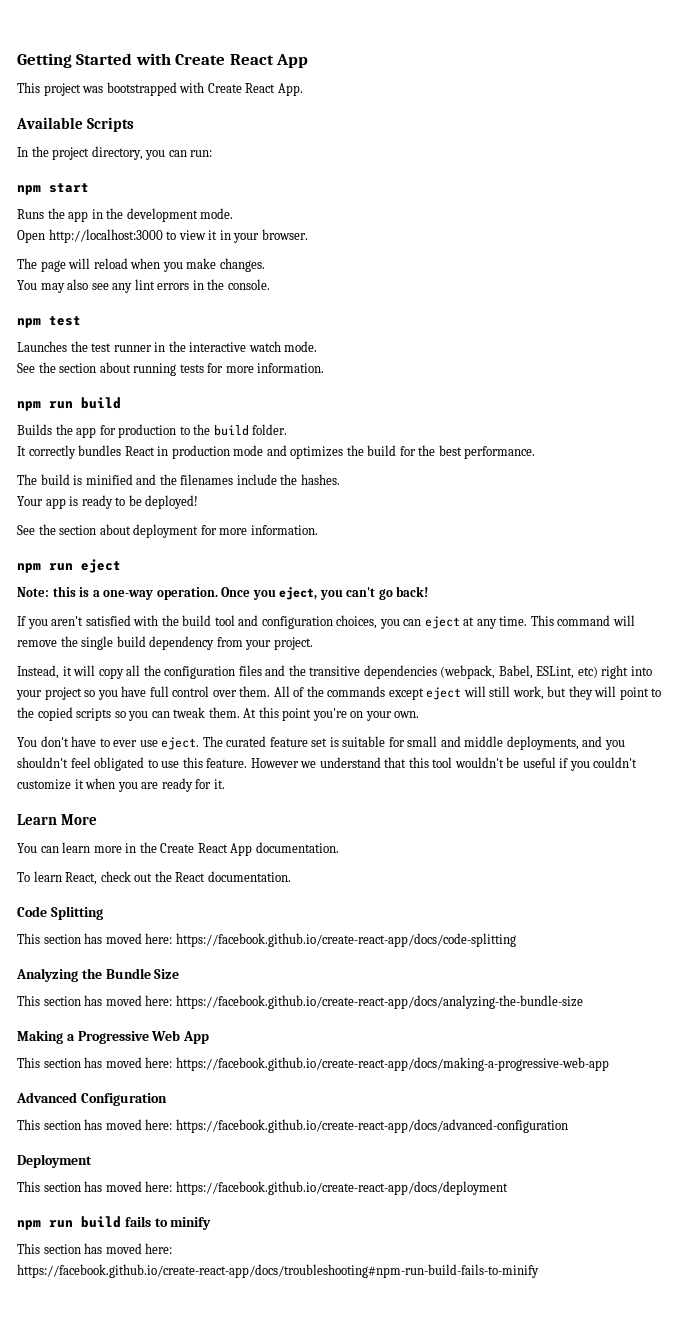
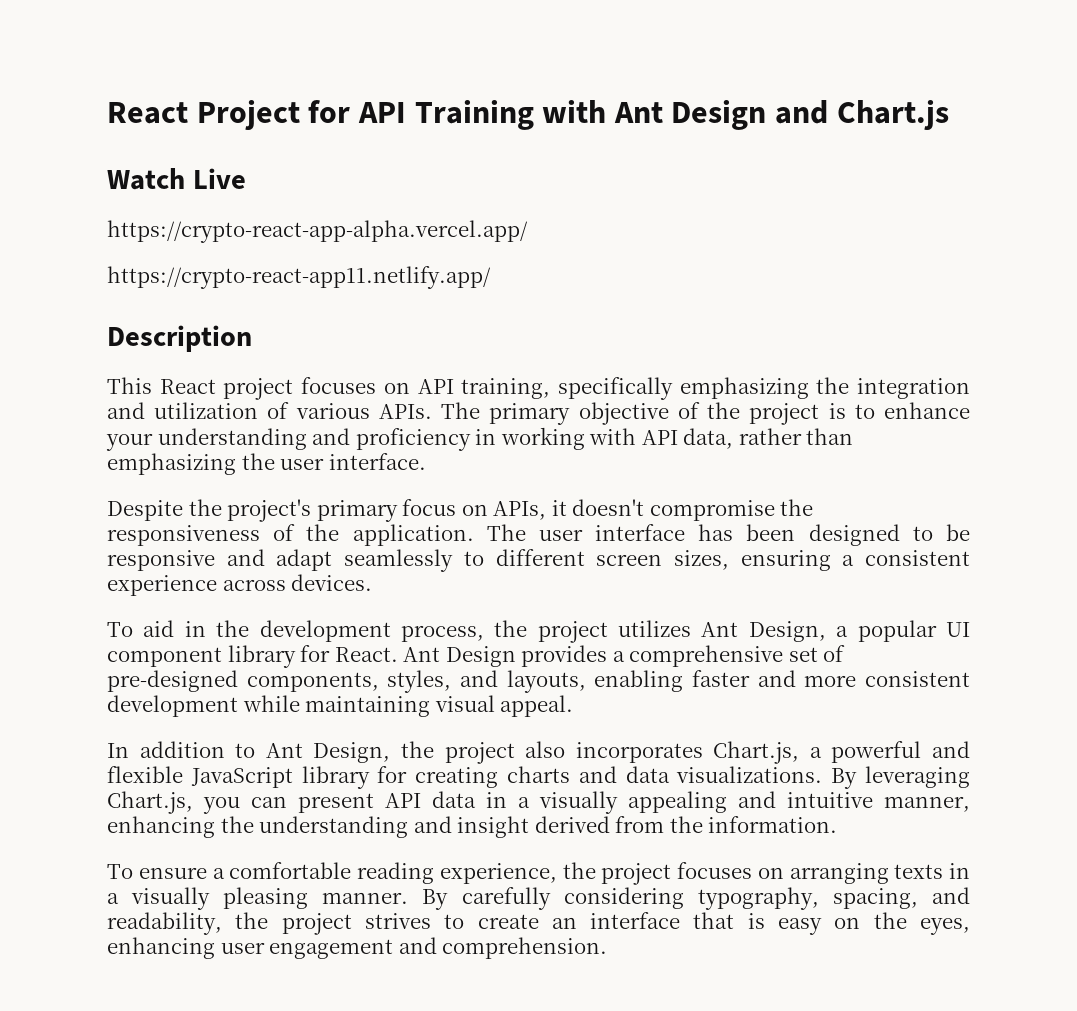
[17,53,309,68] [17,82,303,96] [16,117,135,132] [17,146,213,160] [17,183,89,195] [17,208,234,222] [17,229,308,243] [17,258,265,272] [17,279,270,293] [17,316,81,328] [17,341,318,352] [17,362,325,376] [17,397,121,411] [17,424,288,438] [17,445,536,459] [17,474,340,485] [17,495,199,509] [17,524,318,538] [17,559,121,573] [17,586,429,600] [17,615,635,629] [17,636,313,650] [17,665,652,679] [16,686,662,700] [17,707,420,721] [17,736,625,750] [17,757,638,771] [17,778,225,792] [17,814,98,825] [17,842,339,856] [17,871,291,885] [17,906,103,920] [17,933,516,947] [16,968,180,982] [17,995,583,1009] [17,1030,210,1044] [17,1057,609,1071] [16,1092,167,1106] [17,1119,568,1133] [17,1154,92,1168] [17,1181,508,1195] [17,1216,212,1230] [17,1243,173,1254] [17,1264,539,1278] Getting Started with Create React App // This project was bootstrapped with Create React App. // Available Scripts // In the project directory, you can run: // npm start // Runs the app in the development mode. // Open http://localhost:3000 to view it in your browser. // The page will reload when you make changes. // You may also see any lint errors in the console. // npm test // Launches the test runner in the interactive watch mode. // See the section about running tests for more information. // npm run build // Builds the app for production to the build folder. // It correctly bundles React in production mode and optimizes the build for the best performance. // The build is minified and the filenames include the hashes. // Your app is ready to be deployed! // See the section about deployment for more information. // npm run eject // Note: this is a one-way operation. Once you eject, you can't go back! // If you aren't satisfied with the build tool and configuration choices, you can eject at any time. This command will remove the single build dependency from your project. // Instead, it will copy all the configuration files and the transitive dependencies (webpack, Babel, ESLint, etc) right into your project so you have full control over them. All of the commands except eject will still work, but they will point to the copied scripts so you can tweak them. At this point you're on your own. // You don't have to ever use eject. The curated feature set is suitable for small and middle deployments, and you shouldn't feel obligated to use this feature. However we understand that this tool wouldn't be useful if you couldn't customize it when you are ready for it. // Learn More // You can learn more in the Create React App documentation. // To learn React, check out the React documentation. // Code Splitting // This section has moved here: https://facebook.github.io/create-react-app/docs/code-splitting // Analyzing the Bundle Size // This section has moved here: https://facebook.github.io/create-react-app/docs/analyzing-the-bundle-size // Making a Progressive Web App // This section has moved here: https://facebook.github.io/create-react-app/docs/making-a-progressive-web-app // Advanced Configuration // This section has moved here: https://facebook.github.io/create-react-app/docs/advanced-configuration // Deployment // This section has moved here: https://facebook.github.io/create-react-app/docs/deployment // npm run build fails to minify // This section has moved here: https://facebook.github.io/create-react-app/docs/troubleshooting#npm-run-build-fails-to-minify -> [107,100,949,130] [107,168,246,190] [107,220,528,243] [107,266,491,289] [107,325,252,352] [107,377,970,400] [107,402,971,425] [106,427,854,451] [107,453,426,475] [107,499,814,522] [107,524,970,546] [107,549,971,572] [107,574,373,596] [107,620,970,643] [107,645,846,668] [107,670,970,693] [107,695,574,717] [107,741,971,764] [107,766,970,789] [107,791,970,814] [107,816,838,838] [107,862,970,885] [107,887,970,910] [107,912,970,935] [107,937,608,959] React Project for API Training with Ant Design and Chart.js // Watch Live // https://crypto-react-app-alpha.vercel.app/ // https://crypto-react-app11.netlify.app/ // Description // This React project focuses on API training, specifically emphasizing the integration and utilization of various APIs. The primary objective of the project is to enhance your understanding and proficiency in working with API data, rather than emphasizing the user interface. // Despite the project's primary focus on APIs, it doesn't compromise the responsiveness of the application. The user interface has been designed to be responsive and adapt seamlessly to different screen sizes, ensuring a consistent experience across devices. // To aid in the development process, the project utilizes Ant Design, a popular UI component library for React. Ant Design provides a comprehensive set of pre-designed components, styles, and layouts, enabling faster and more consistent development while maintaining visual appeal. // In addition to Ant Design, the project also incorporates Chart.js, a powerful and flexible JavaScript library for creating charts and data visualizations. By leveraging Chart.js, you can present API data in a visually appealing and intuitive manner, enhancing the understanding and insight derived from the information. // To ensure a comfortable reading experience, the project focuses on arranging texts in a visually pleasing manner. By carefully considering typography, spacing, and readability, the project strives to create an interface that is easy on the eyes, enhancing user engagement and comprehension.

